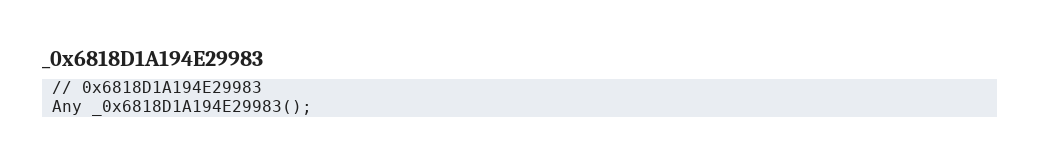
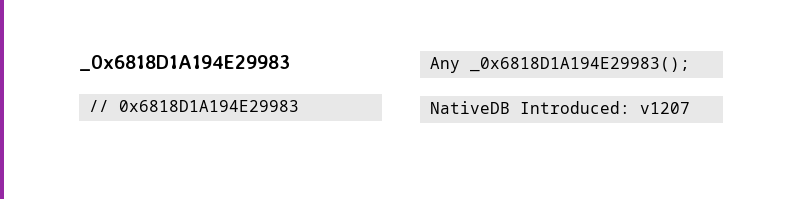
(313, 108) none -> [430,101,691,114] // NativeDB Introduced: v1207

